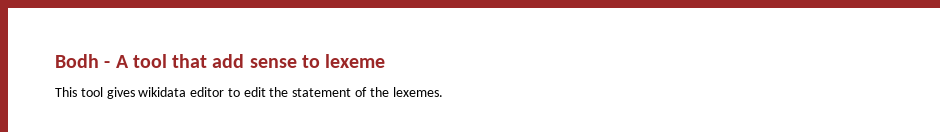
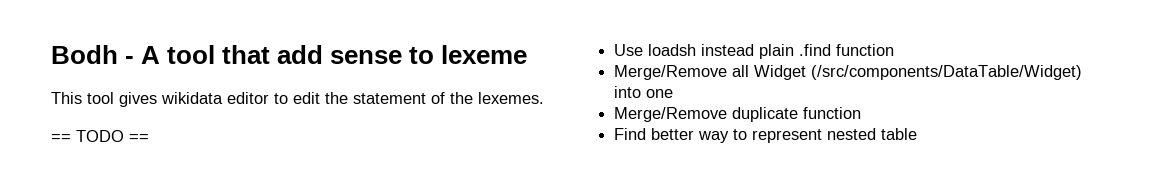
(443, 92) none -> [51,130,149,142] [614,44,895,59] [614,65,1083,80] [614,86,674,98] [614,107,862,122] [614,128,918,143] // == TODO == // Use loadsh instead plain .find function // Merge/Remove all Widget (/src/components/DataTable/Widget) into one // Merge/Remove duplicate function // Find better way to represent nested table

